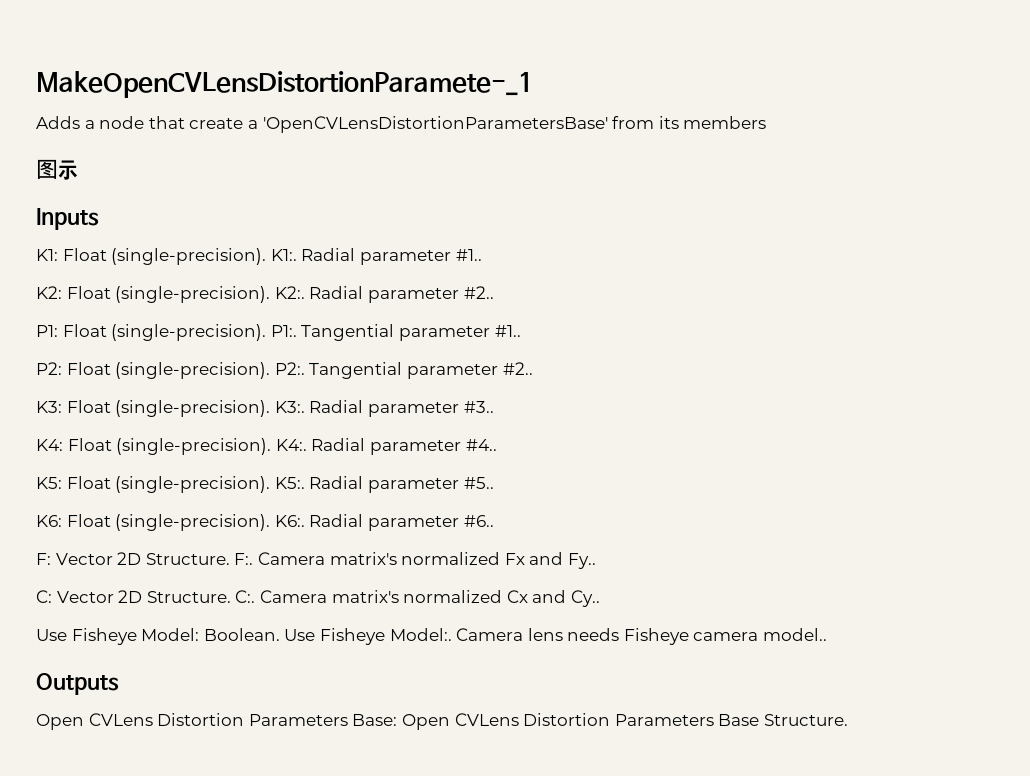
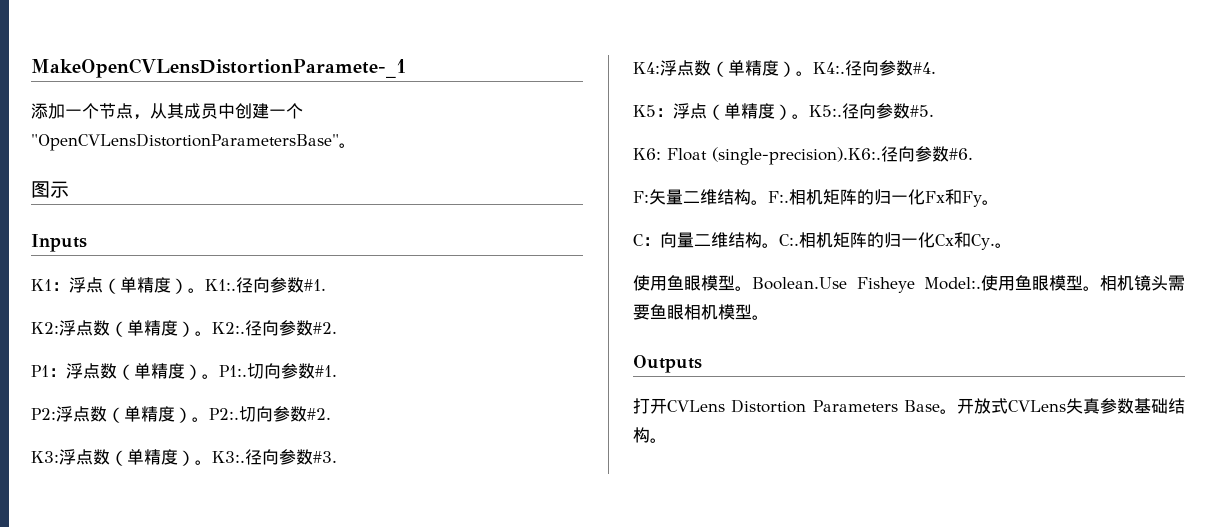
[36,116,767,133] [36,159,78,180] [36,208,99,230] [36,248,482,265] [36,286,494,303] [36,324,521,341] [36,362,533,379] [36,400,494,417] [36,438,497,455] [36,476,494,493] [36,514,494,531] [36,552,596,569] [36,590,600,607] [36,628,828,645] [36,673,119,695] [36,713,848,730] Adds a node that create a 'OpenCVLensDistortionParametersBase' from its members // 图示 // Inputs // K1: Float (single-precision). K1:. Radial parameter #1.. // K2: Float (single-precision). K2:. Radial parameter #2.. // P1: Float (single-precision). P1:. Tangential parameter #1.. // P2: Float (single-precision). P2:. Tangential parameter #2.. // K3: Float (single-precision). K3:. Radial parameter #3.. // K4: Float (single-precision). K4:. Radial parameter #4.. // K5: Float (single-precision). K5:. Radial parameter #5.. // K6: Float (single-precision). K6:. Radial parameter #6.. // F: Vector 2D Structure. F:. Camera matrix's normalized Fx and Fy.. // C: Vector 2D Structure. C:. Camera matrix's normalized Cx and Cy.. // Use Fisheye Model: Boolean. Use Fisheye Model:. Camera lens needs Fisheye camera model.. // Outputs // Open CVLens Distortion Parameters Base: Open CVLens Distortion Parameters Base Structure. -> [31,103,303,120] [31,133,356,151] [31,181,69,198] [31,234,87,252] [31,277,326,294] [31,320,337,337] [31,363,337,380] [31,406,331,423] [31,449,337,466] [633,60,936,77] [633,103,934,120] [633,146,973,165] [633,189,999,207] [633,232,1012,250] [633,275,1185,293] [633,304,769,320] [633,355,702,373] [633,398,1185,414] [633,427,667,443] 添加一个节点，从其成员中创建一个"OpenCVLensDistortionParametersBase"。 // 图示 // Inputs // K1：浮点（单精度）。K1:.径向参数#1. // K2:浮点数（单精度）。K2:.径向参数#2. // P1：浮点数（单精度）。P1:.切向参数#1. // P2:浮点数（单精度）。P2:.切向参数#2. // K3:浮点数（单精度）。K3:.径向参数#3. // K4:浮点数（单精度）。K4:.径向参数#4. // K5：浮点（单精度）。K5:.径向参数#5. // K6: Float (single-precision).K6:.径向参数#6. // F:矢量二维结构。F:.相机矩阵的归一化Fx和Fy。 // C：向量二维结构。C:.相机矩阵的归一化Cx和Cy.。 // 使用鱼眼模型。Boolean.Use Fisheye Model:.使用鱼眼模型。相机镜头需要鱼眼相机模型。 // Outputs // 打开CVLens Distortion Parameters Base。开放式CVLens失真参数基础结构。

